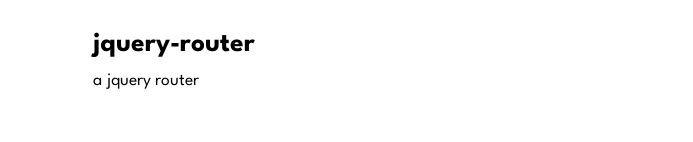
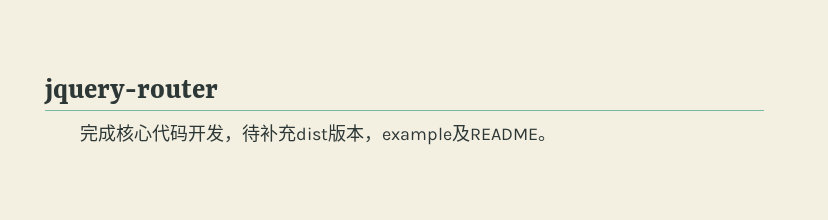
[93,73,200,89] a jquery router -> [79,124,556,145] 完成核心代码开发，待补充dist版本，example及README。

